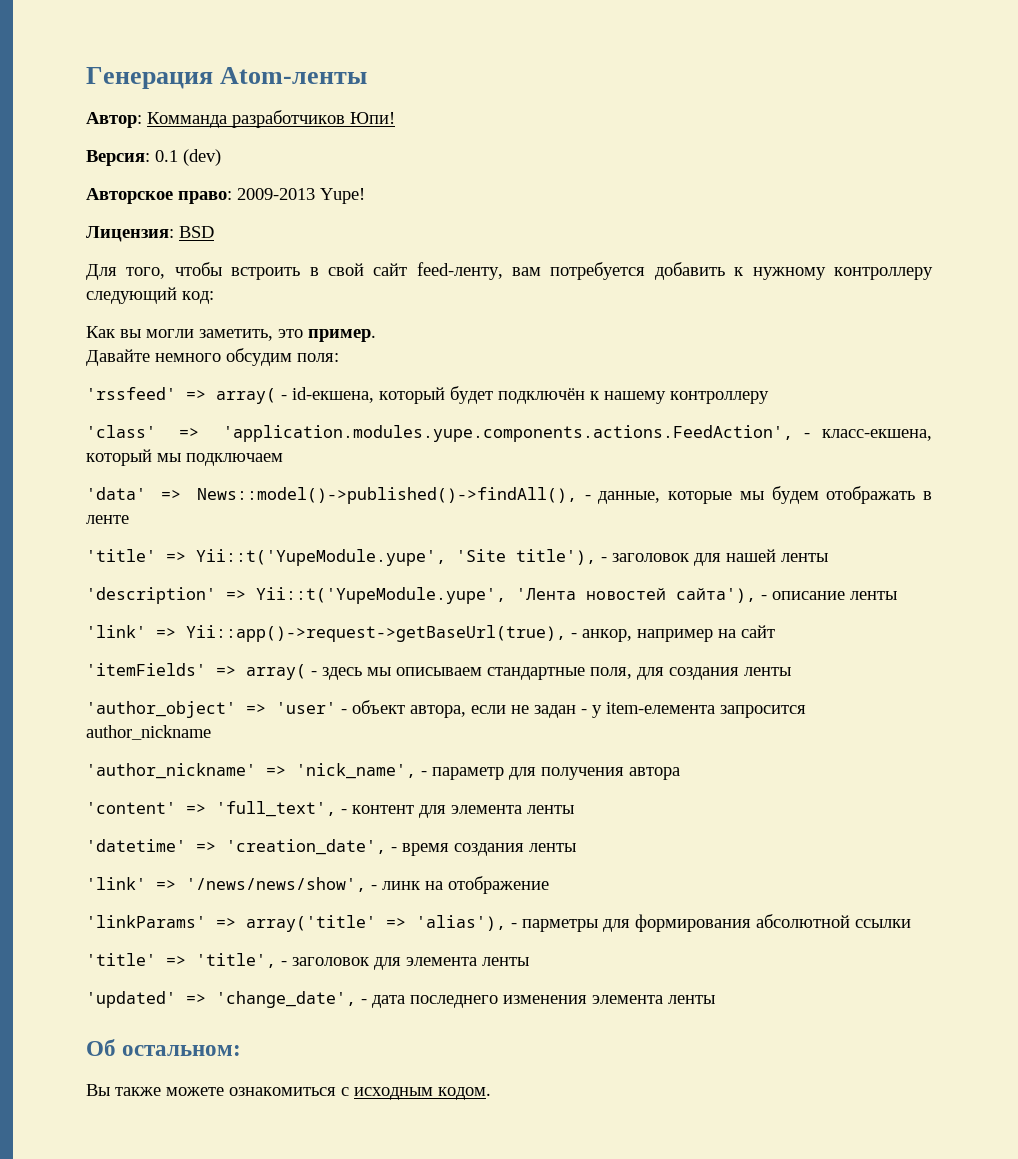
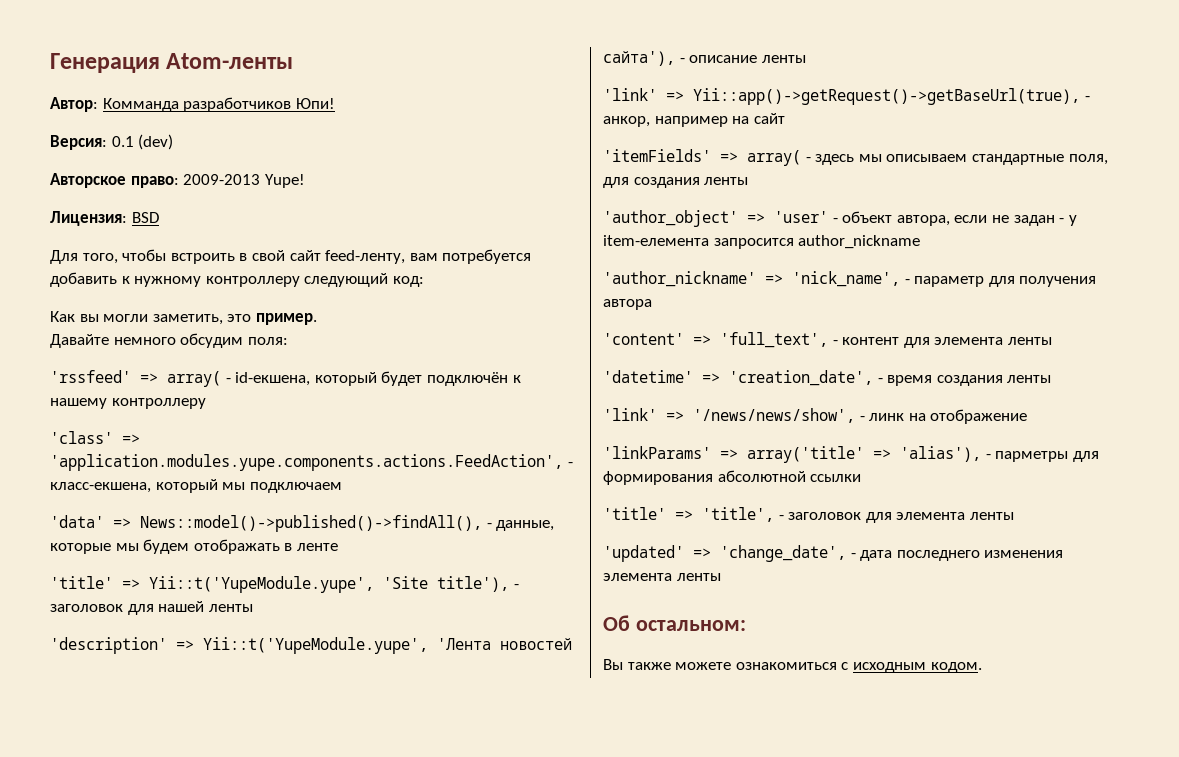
[186,625,566,642] Yii::app()->request->getBaseUrl(true), -> [693,88,1080,105] Yii::app()->getRequest()->getBaseUrl(true),

